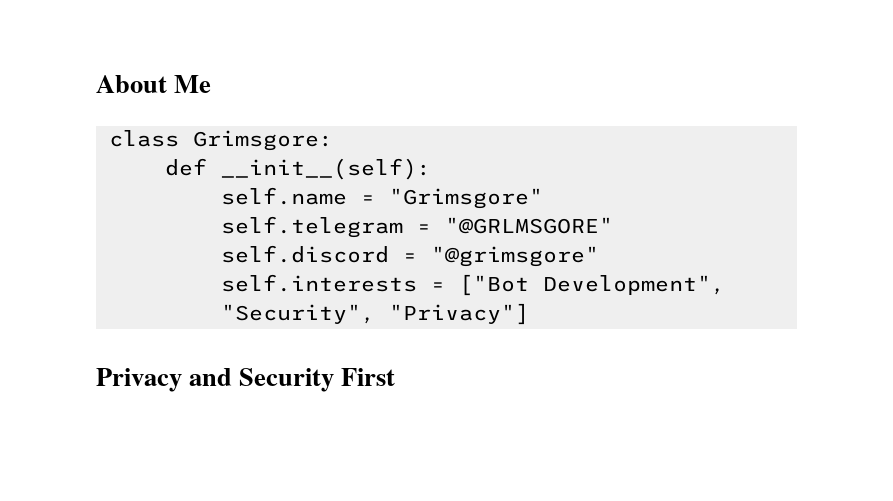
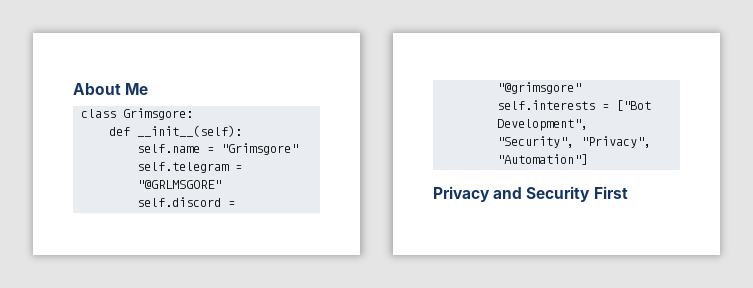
[388,303,529,325] "Privacy"] -> [581,136,652,148] [497,154,589,165] "Privacy", "Automation"]

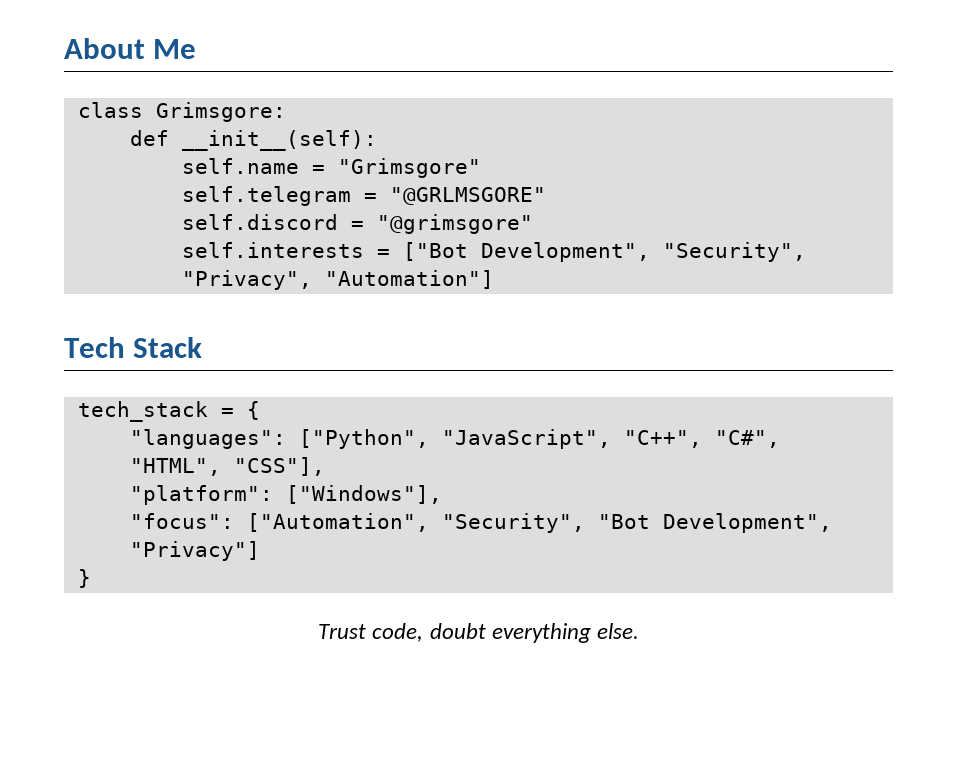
[433,186,628,202] Privacy and Security First -> [64,337,203,358] [77,401,260,422] [129,429,780,449] [129,457,325,476] [129,485,442,505] [129,513,832,533] [129,541,260,561] [77,569,91,588] [318,623,639,643] Tech Stack // tech_stack = { // "languages": ["Python", "JavaScript", "C++", "C#", "HTML", "CSS"], // "platform": ["Windows"], // "focus": ["Automation", "Security", "Bot Development", "Privacy"] // } // Trust code, doubt everything else.

